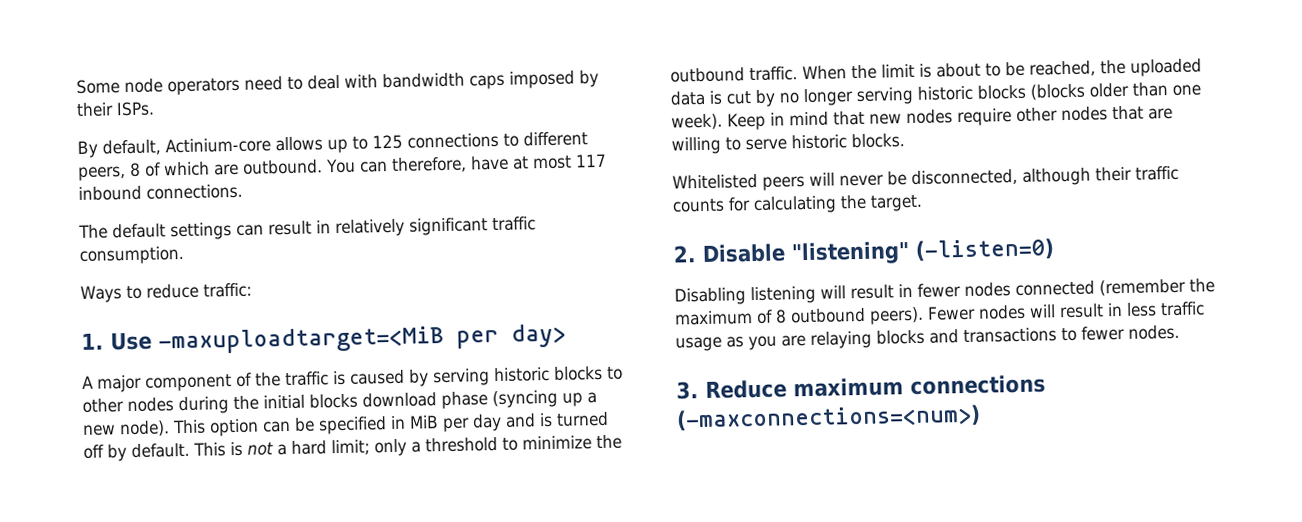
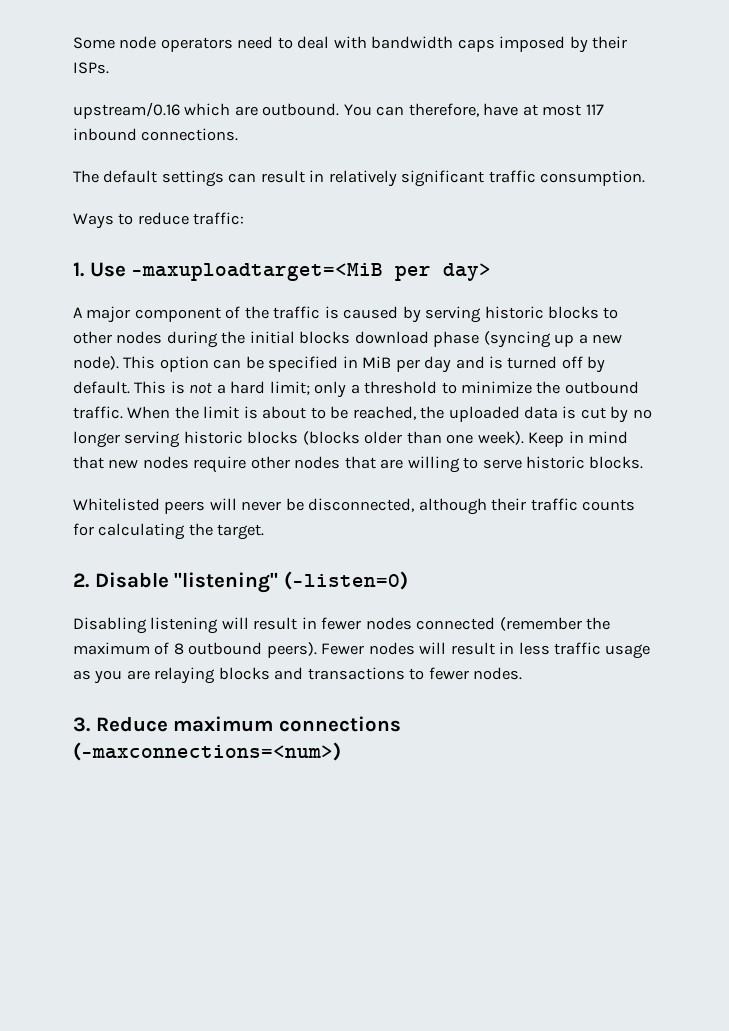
[77,131,588,158] [78,162,161,181] By default, Actinium-core allows up to 125 connections to different peers, 8 of -> [73,102,180,119] upstream/0.16

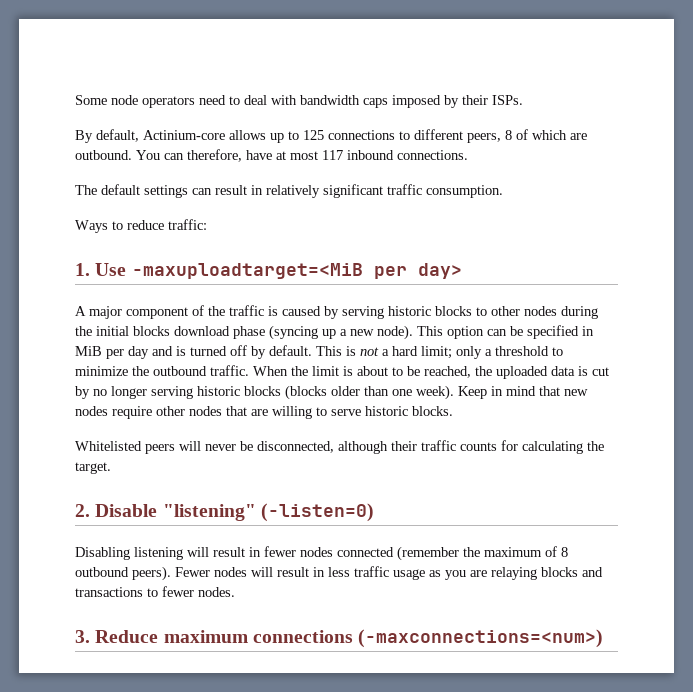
[73,102,180,119] upstream/0.16 -> [75,129,528,143] By default, Actinium-core allows up to 125 connections to different peers, 8 of

